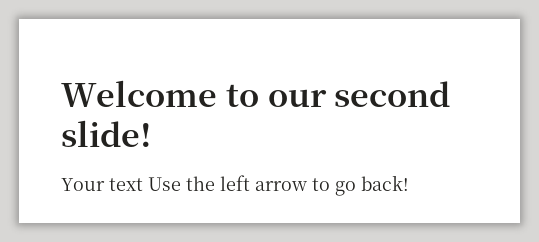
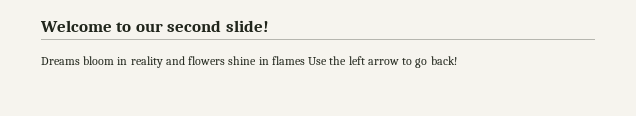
[61,178,143,191] Your text -> [41,56,305,68] Dreams bloom in reality and flowers shine in flames

